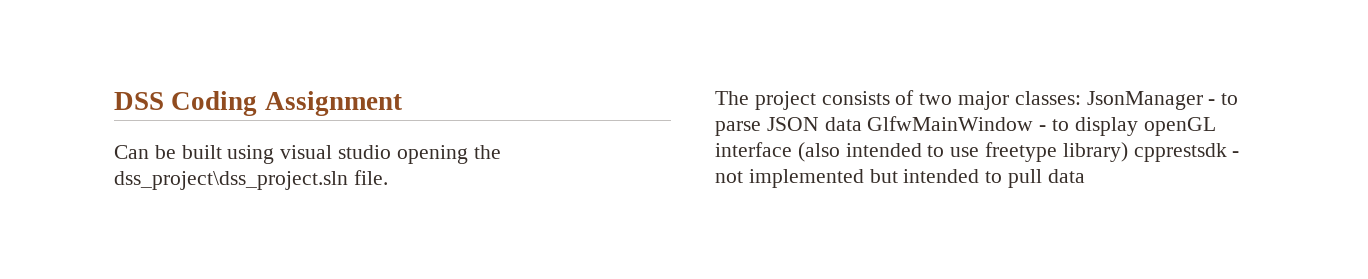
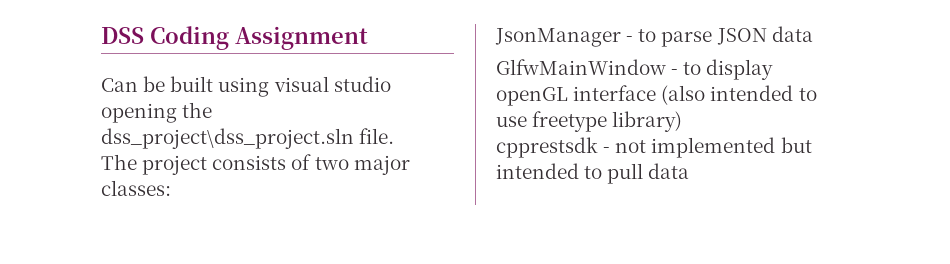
(1081, 98) none -> (171, 188) //
(862, 124) none -> (813, 34) //
(1128, 152) none -> (683, 121) //

